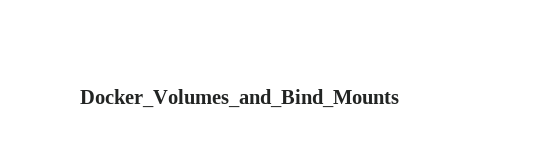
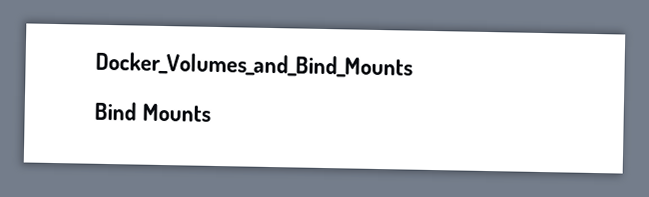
(399, 98) none -> [94,101,212,122] // Bind Mounts

